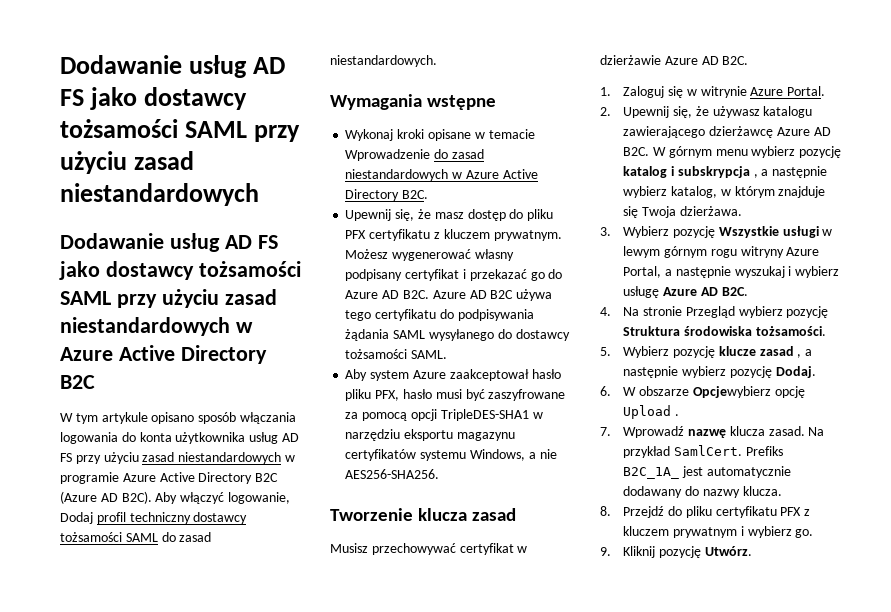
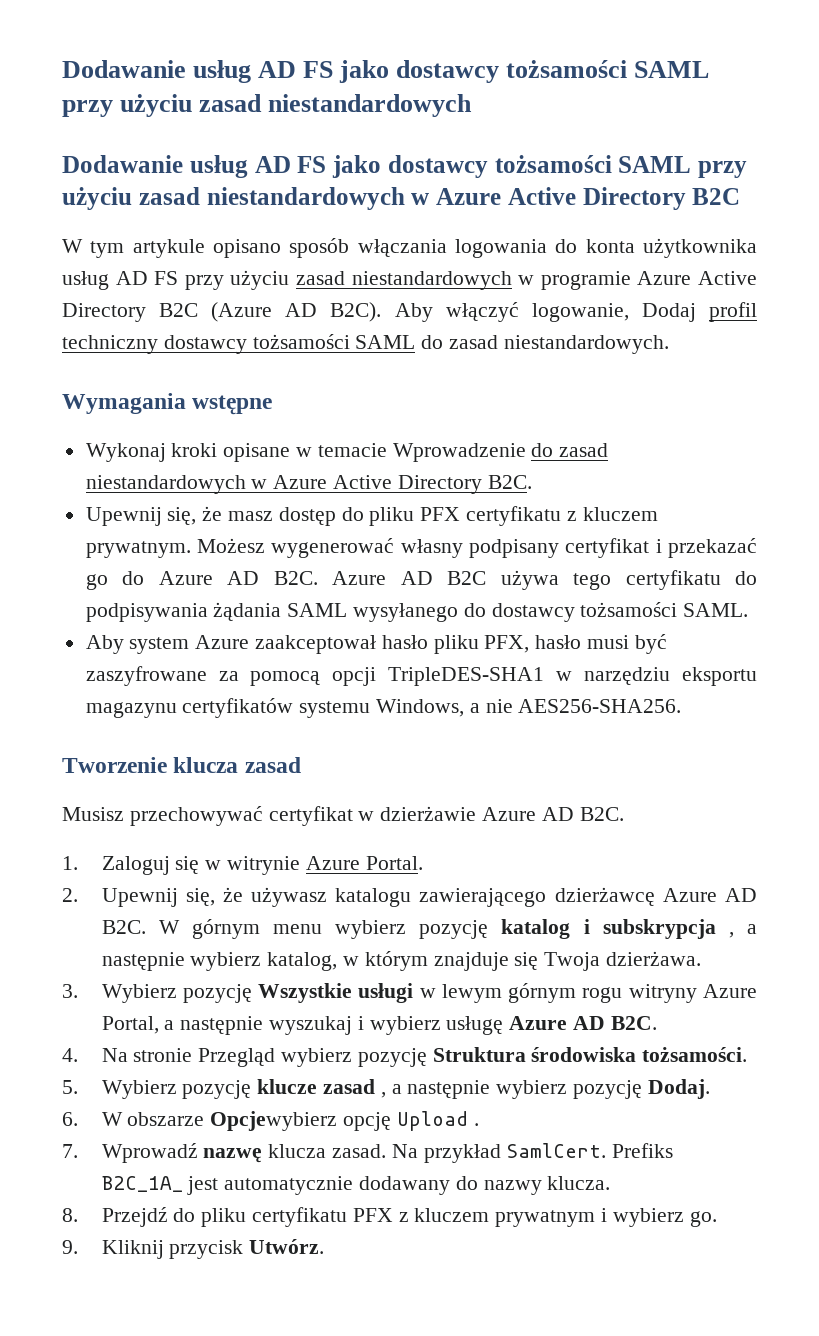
[659,546,702,558] pozycję -> [169,1240,244,1259] przycisk

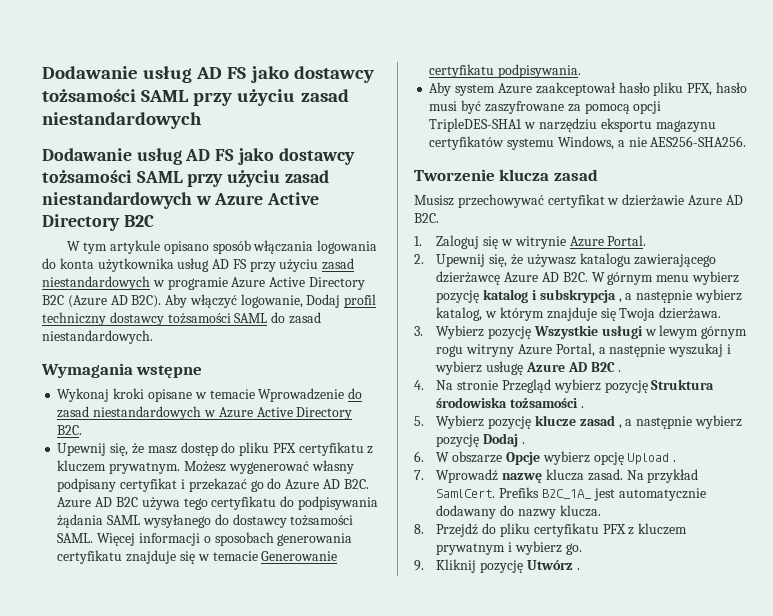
(749, 610) none -> [97,532,353,546] [57,550,338,564] [429,64,582,78] Więcej informacji o sposobach generowania certyfikatu znajduje się w temacie Generowanie certyfikatu podpisywania.
[610,1016,657,1030] B2C. -> [590,362,622,372] B2C .
[642,1047,748,1062] tożsamości. -> [510,398,585,408] tożsamości .
[647,1079,710,1099] Dodaj. -> [483,433,526,447] Dodaj .
[210,1111,338,1131] Opcjewybierz -> [506,451,590,465] Opcje wybierz
[169,1239,325,1259] przycisk Utwórz. -> [480,560,580,573] pozycję Utwórz .

